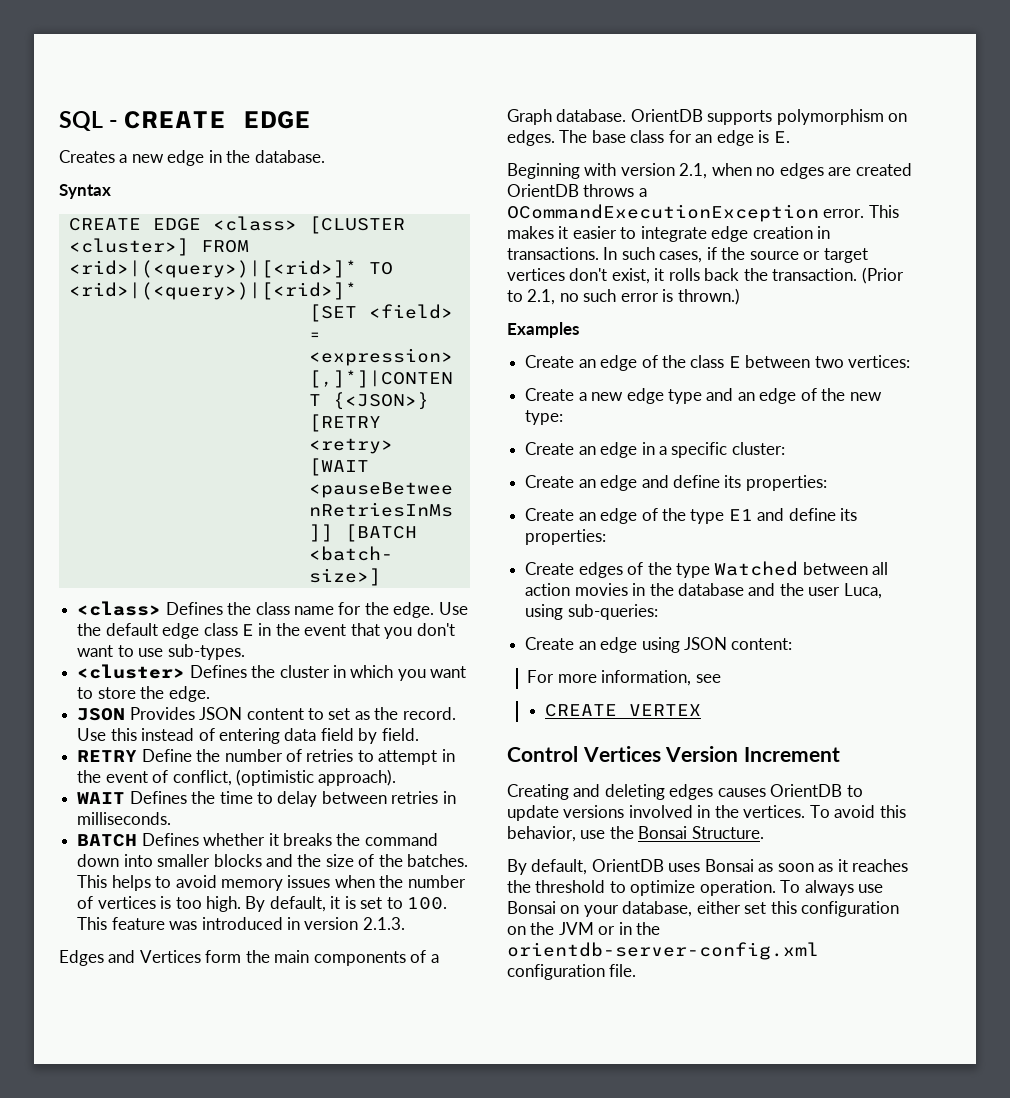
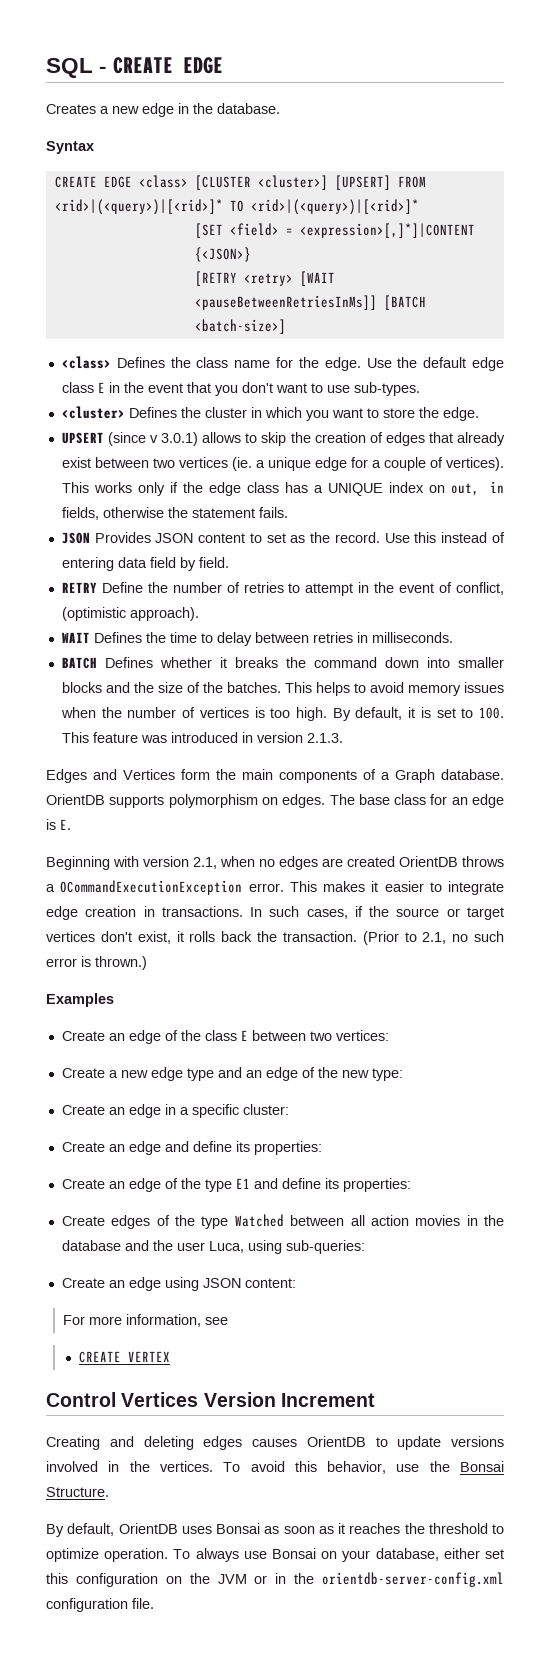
(189, 247) none -> [334,175,391,190] [UPSERT]
(210, 694) none -> [61,432,505,446] [61,457,504,471] [61,481,505,496] [61,507,288,520] // UPSERT (since v 3.0.1) allows to skip the creation of edges that already exist between two vertices (ie. a unique edge for a couple of vertices). This works only if the edge class has a UNIQUE index on out, in fields, otherwise the statement fails.

